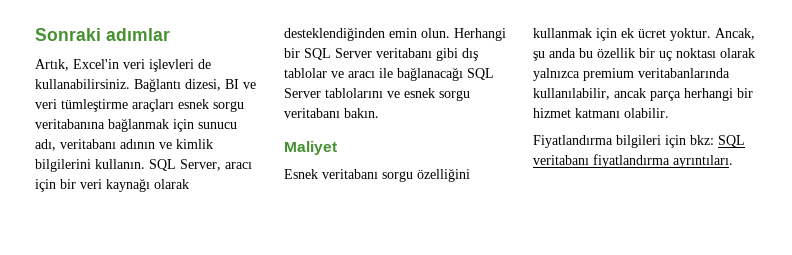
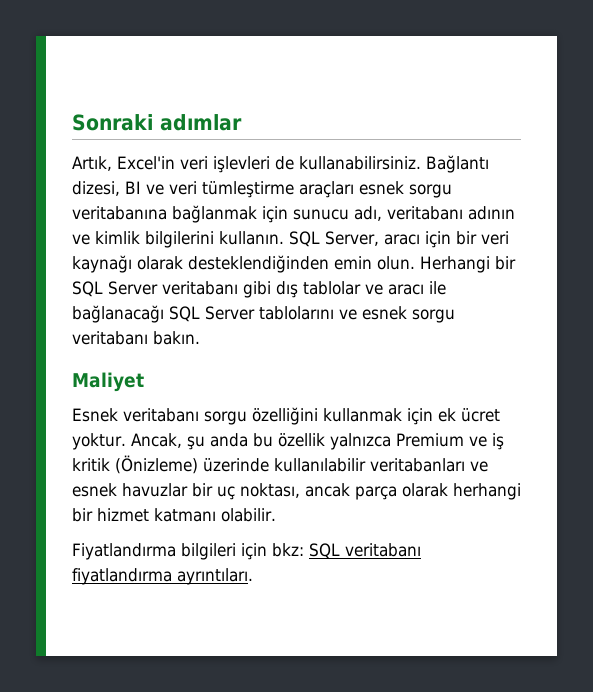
[639,48,755,61] [533,68,730,81] [533,88,610,100] bir uç noktası olarak yalnızca premium veritabanlarında kullanılabilir, -> [329,433,504,450] [72,455,488,474] [72,483,300,500] yalnızca Premium ve iş kritik (Önizleme) üzerinde kullanılabilir veritabanları ve esnek havuzlar bir uç noktası,
(681, 96) none -> [402,483,448,497] olarak

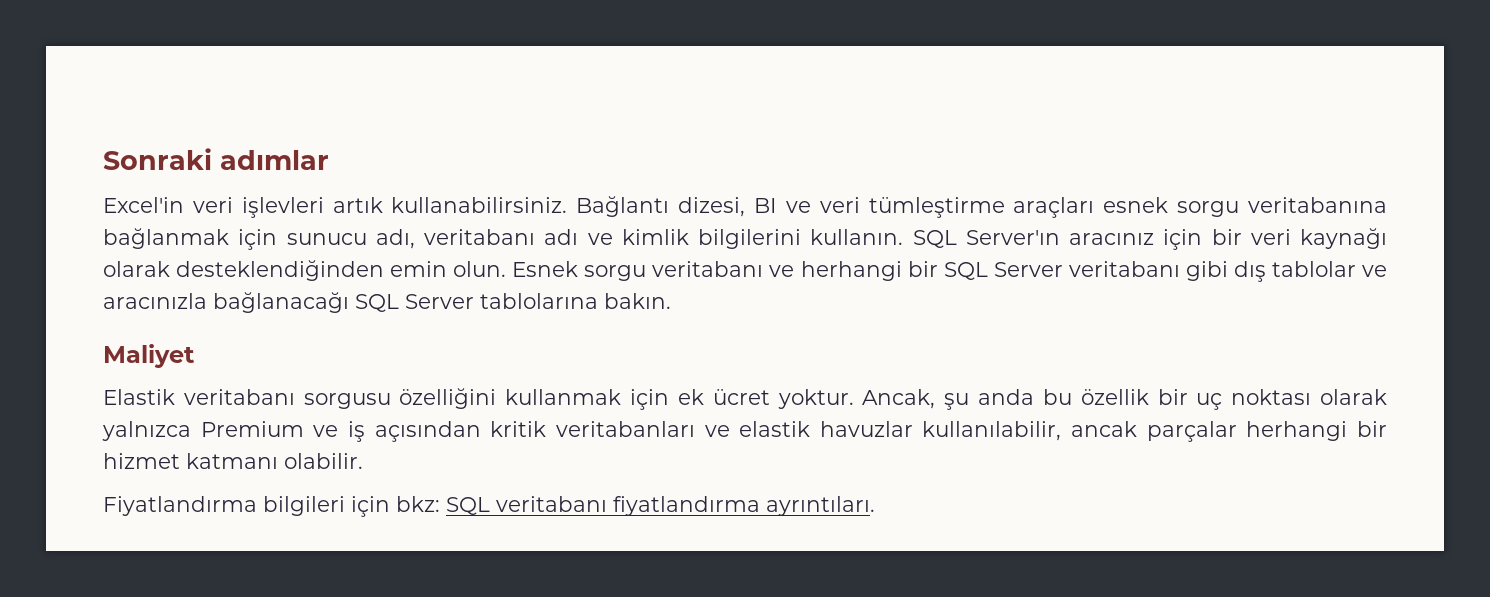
[72,156,112,171] Artık, -> (329, 160) none
[275,156,294,170] de -> [332,197,383,213] artık
[468,206,515,220] adının -> [544,229,579,245] adı
[325,231,420,246] Server, aracı -> [965,230,1154,245] Server'ın aracınız
[420,256,490,273] Herhangi -> [512,261,902,281] Esnek sorgu veritabanı ve herhangi
[388,281,446,295] aracı ile -> [103,293,207,309] aracınızla
[259,306,455,323] [72,331,148,345] tablolarını ve esnek sorgu veritabanı -> [480,293,598,309] tablolarına
[72,408,247,425] Esnek veritabanı sorgu -> [103,389,391,409] Elastik veritabanı sorgusu
[329,433,504,450] [72,455,488,474] [72,483,448,500] yalnızca Premium ve iş kritik (Önizleme) üzerinde kullanılabilir veritabanları ve esnek havuzlar bir uç noktası, ancak parça olarak -> [1157,389,1387,410] [102,421,1237,442] bir uç noktası olarak yalnızca Premium ve iş açısından kritik veritabanları ve elastik havuzlar kullanılabilir, ancak parçalar

